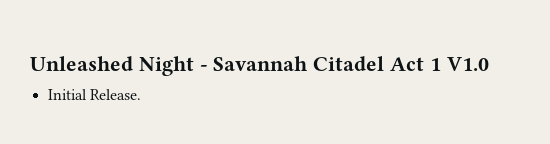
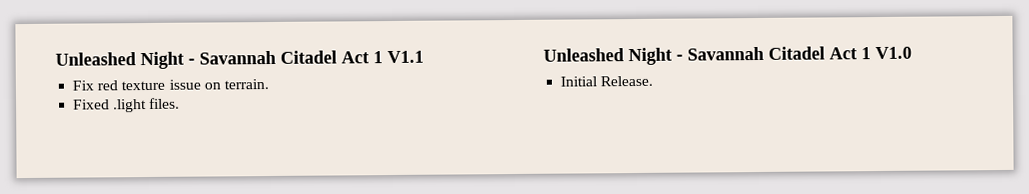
[30,56,441,76] Unleashed Night - Savannah Citadel Act 1 -> [55,50,424,70] [72,79,269,91] [73,97,181,113] [543,46,871,66] Unleashed Night - Savannah Citadel Act 1 V1.1 // Fix red texture issue on terrain. // Fixed .light files. // Unleashed Night - Savannah Citadel Act 1

